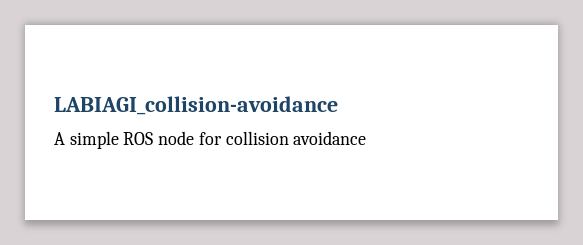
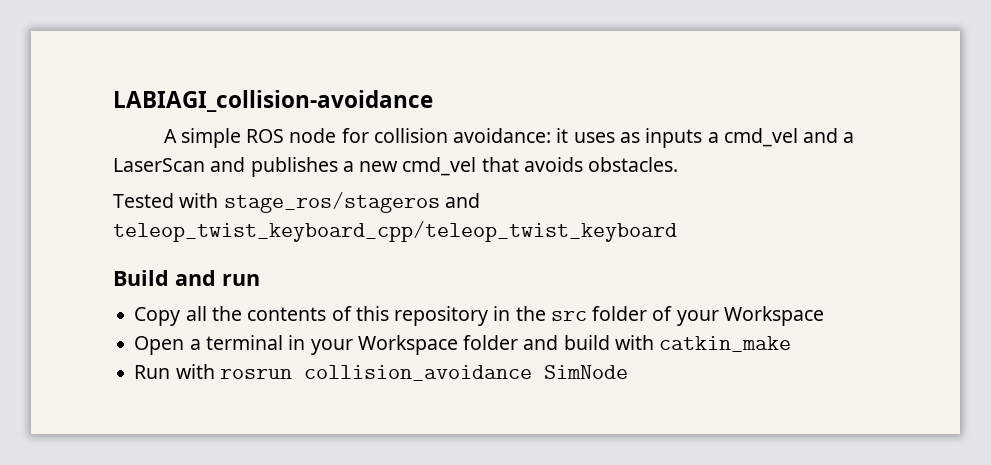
[293,131,367,145] avoidance -> [453,128,855,148] [113,157,679,177] [113,192,480,213] [113,221,677,242] [113,270,260,286] [134,306,824,326] [134,335,792,355] [134,364,628,381] avoidance: it uses as inputs a cmd_vel and a LaserScan and publishes a new cmd_vel that avoids obstacles. // Tested with stage_ros/stageros and teleop_twist_keyboard_cpp/teleop_twist_keyboard // Build and run // Copy all the contents of this repository in the src folder of your Workspace // Open a terminal in your Workspace folder and build with catkin_make // Run with rosrun collision_avoidance SimNode

